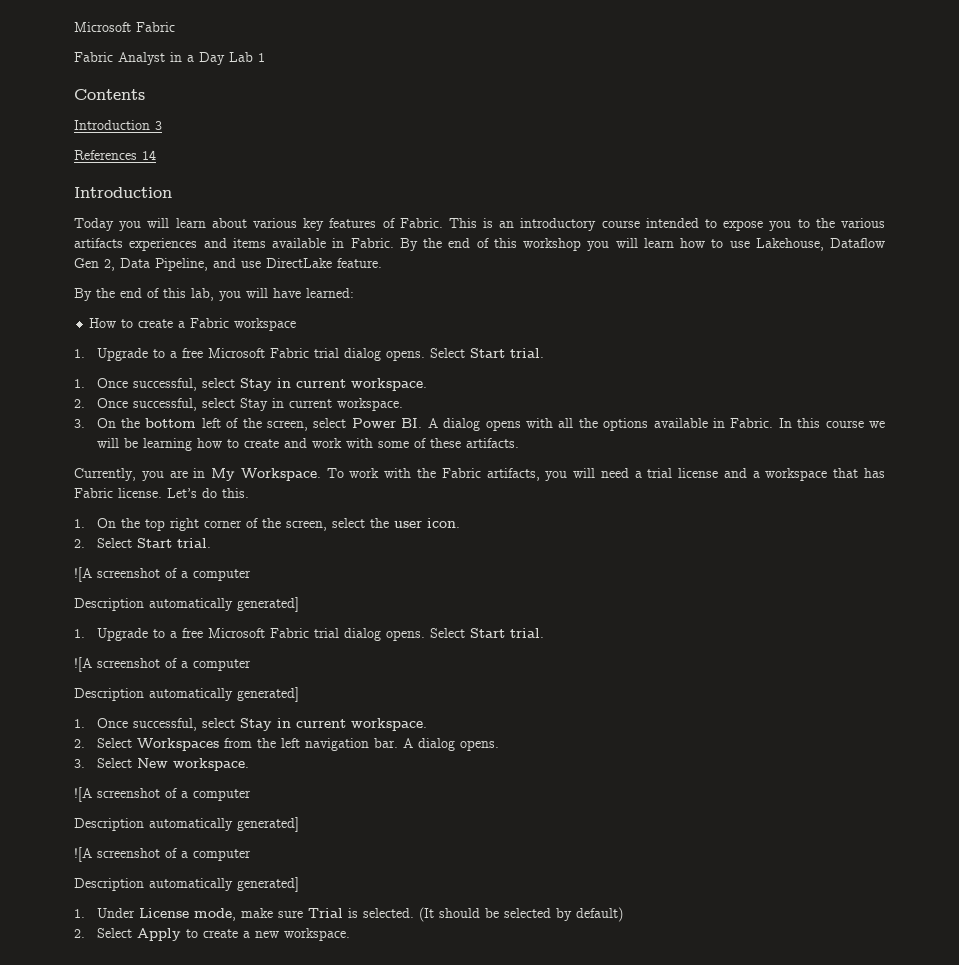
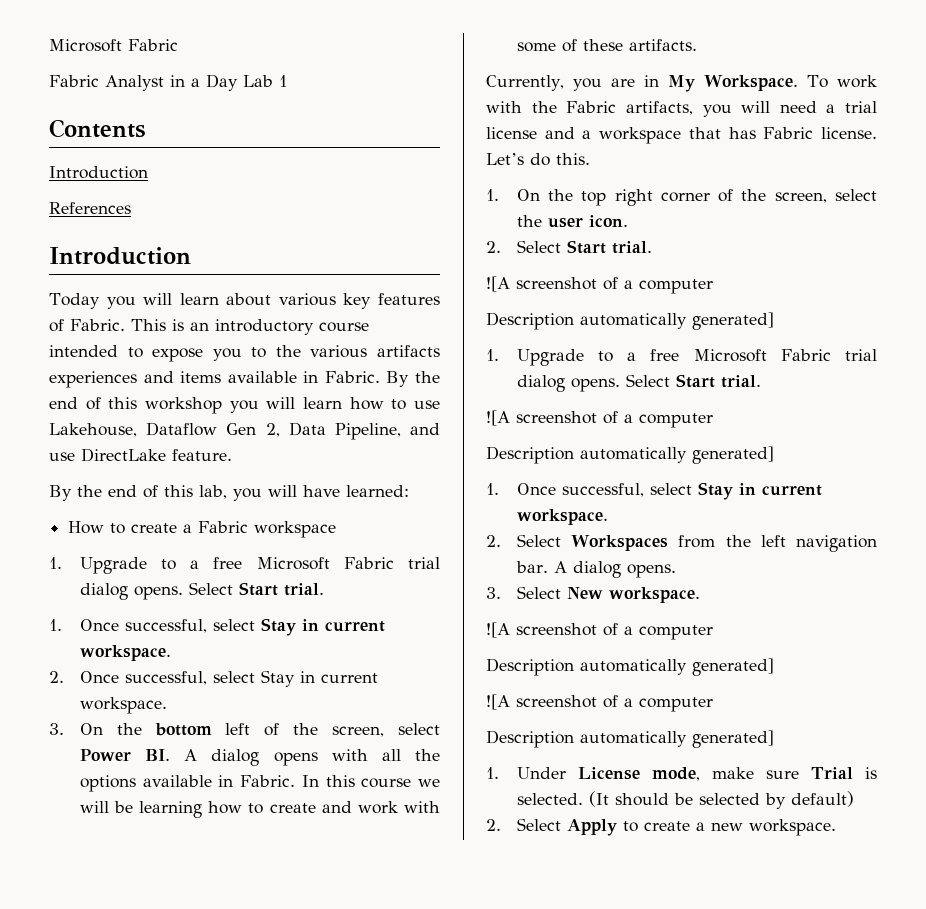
[155,121,162,130] 3 -> (148, 172) none
[142,150,156,160] 14 -> (131, 208) none

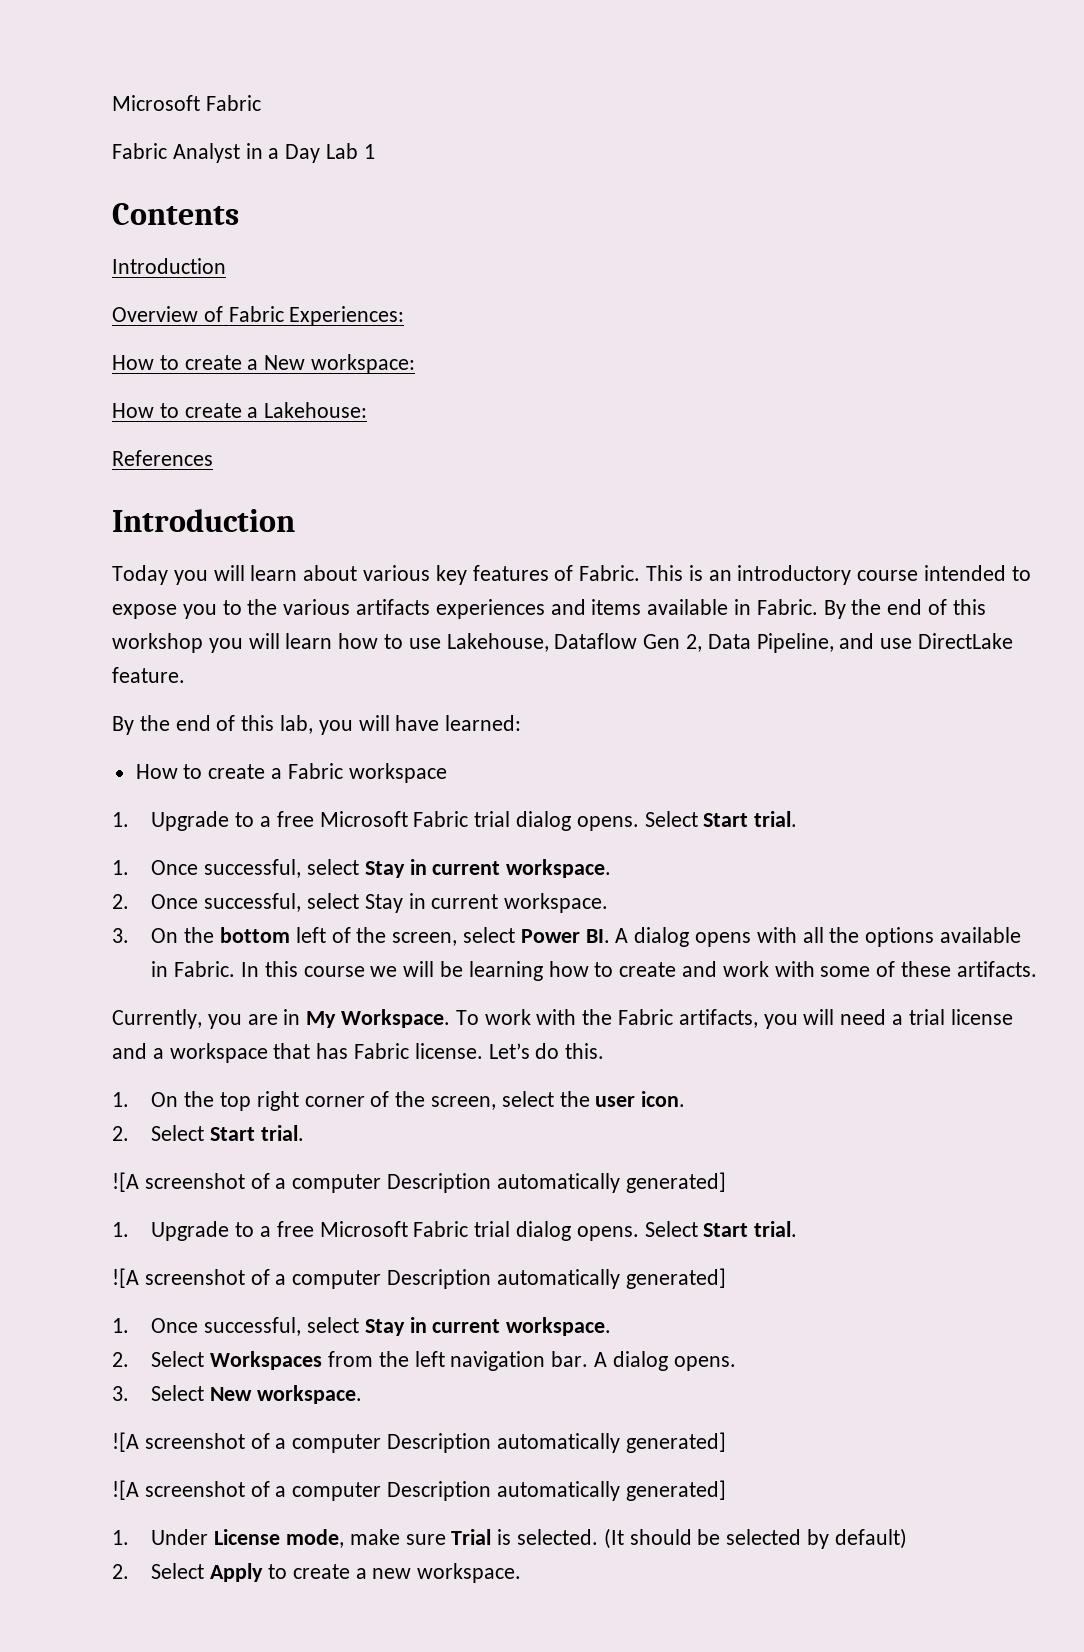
(148, 172) none -> [112,306,405,326] [112,354,416,374] [112,402,368,418] // Overview of Fabric Experiences: // How to create a New workspace: // How to create a Lakehouse:
(713, 286) // -> (382, 1183) none
(713, 420) // -> (382, 1279) none
(713, 632) // -> (382, 1443) none
(713, 704) // -> (382, 1491) none

